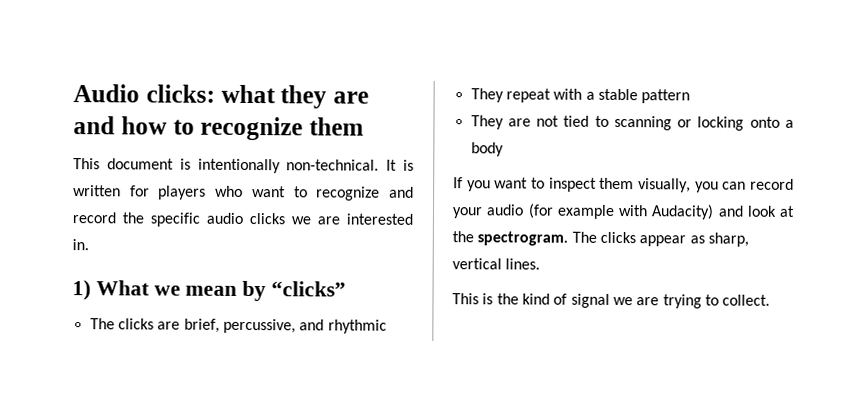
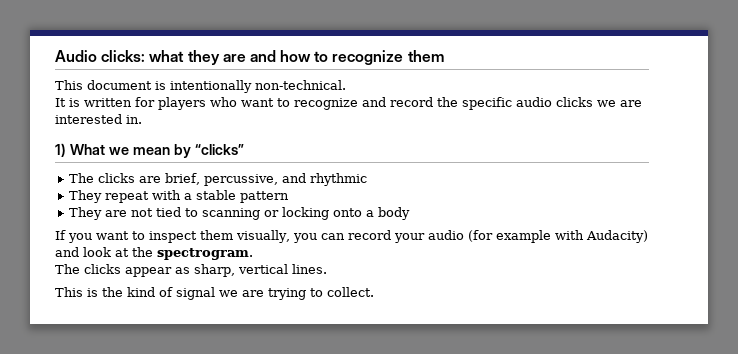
(380, 165) none -> (346, 85) //
(569, 238) none -> (253, 254) //

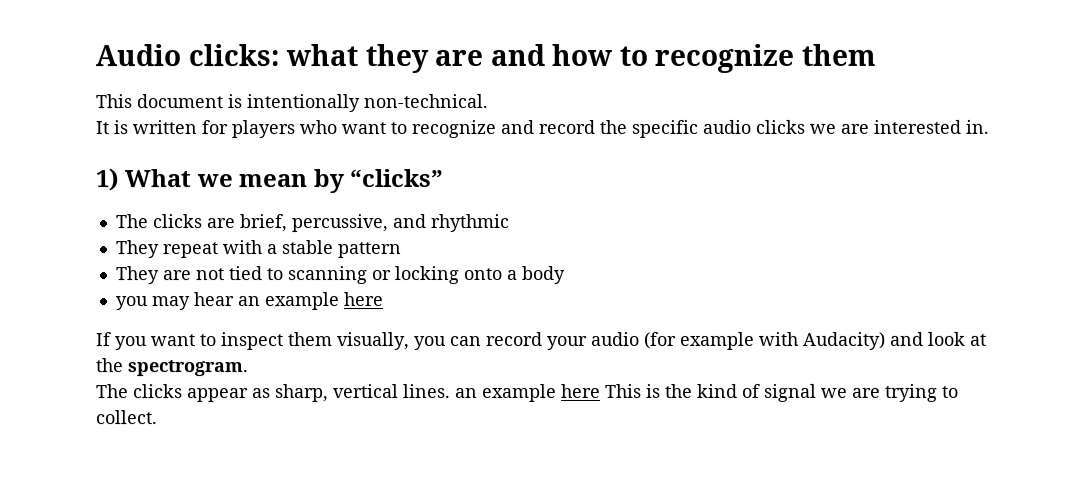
(410, 213) none -> [115,292,384,311] // you may hear an example here
(327, 269) // -> [455,383,601,403] an example here

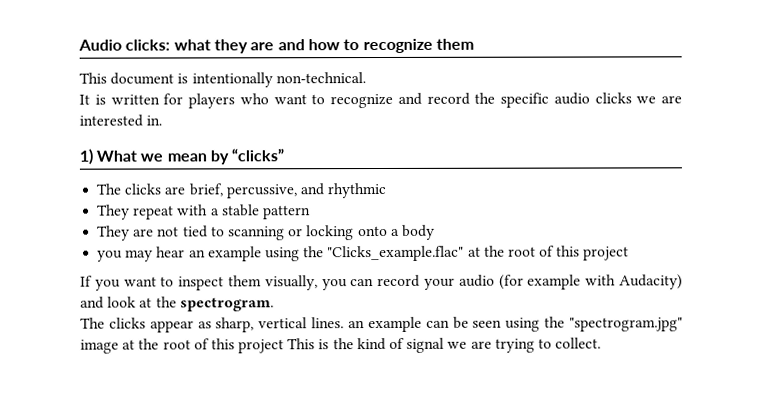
[343,292,384,307] here -> [264,245,630,262] using the "Clicks_example.flac" at the root of this project
[561,383,601,398] here -> [425,316,683,332] [80,338,285,354] can be seen using the "spectrogram.jpg" image at the root of this project

